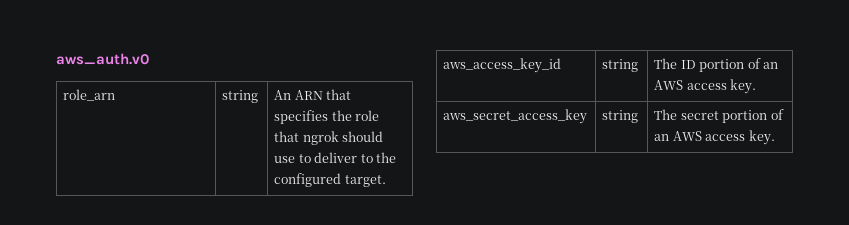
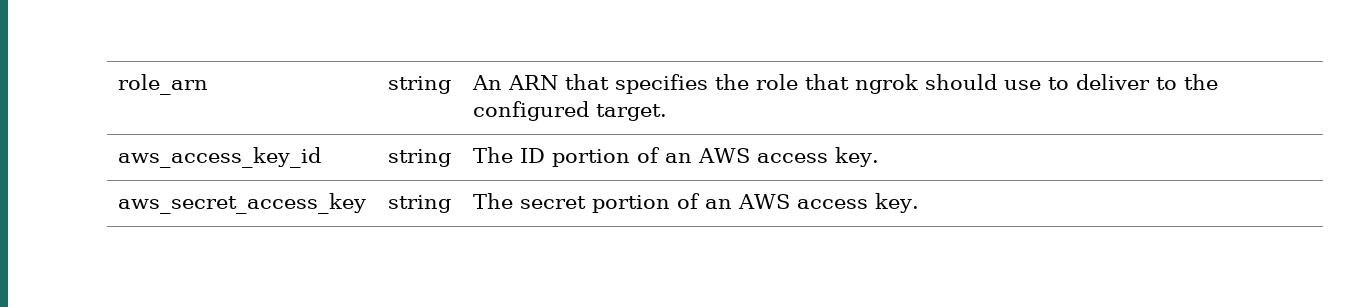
[56,53,149,65] aws_auth.v0 // -> (117, 84) none

